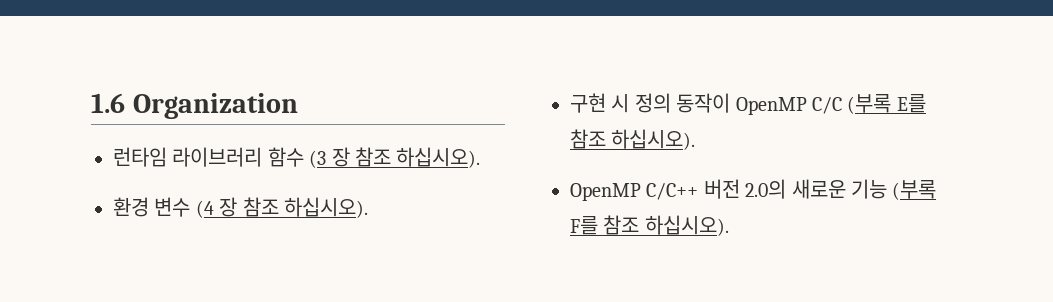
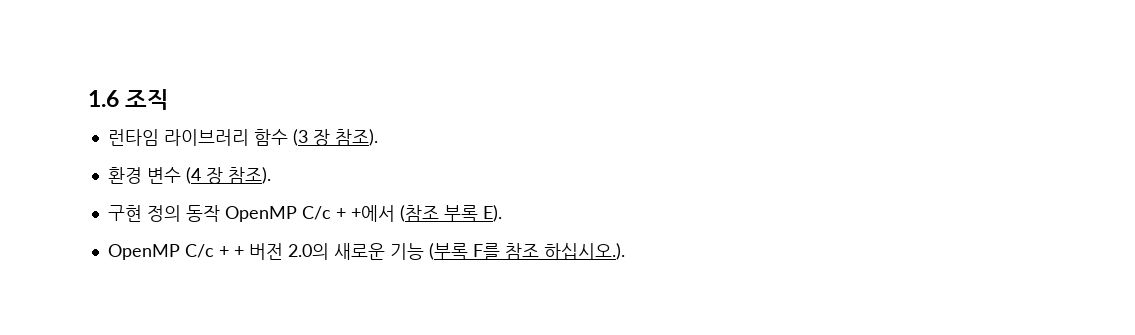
[132,93,298,119] Organization -> [125,89,170,110] 조직
[355,147,481,168] 참조 하십시오). -> [334,129,378,146] 참조).
[242,197,368,218] 참조 하십시오). -> [227,167,271,184] 참조).
[611,93,926,115] [570,129,696,150] [570,183,699,201] 시 정의 동작이 OpenMP C/C (부록 E를 참조 하십시오). // OpenMP C/C++ -> [146,205,502,222] [107,244,244,260] 정의 동작 OpenMP C/c + +에서 (참조 부록 E). // OpenMP C/c + +
[644,215,729,236] 하십시오). -> [543,243,625,260] 하십시오.).

